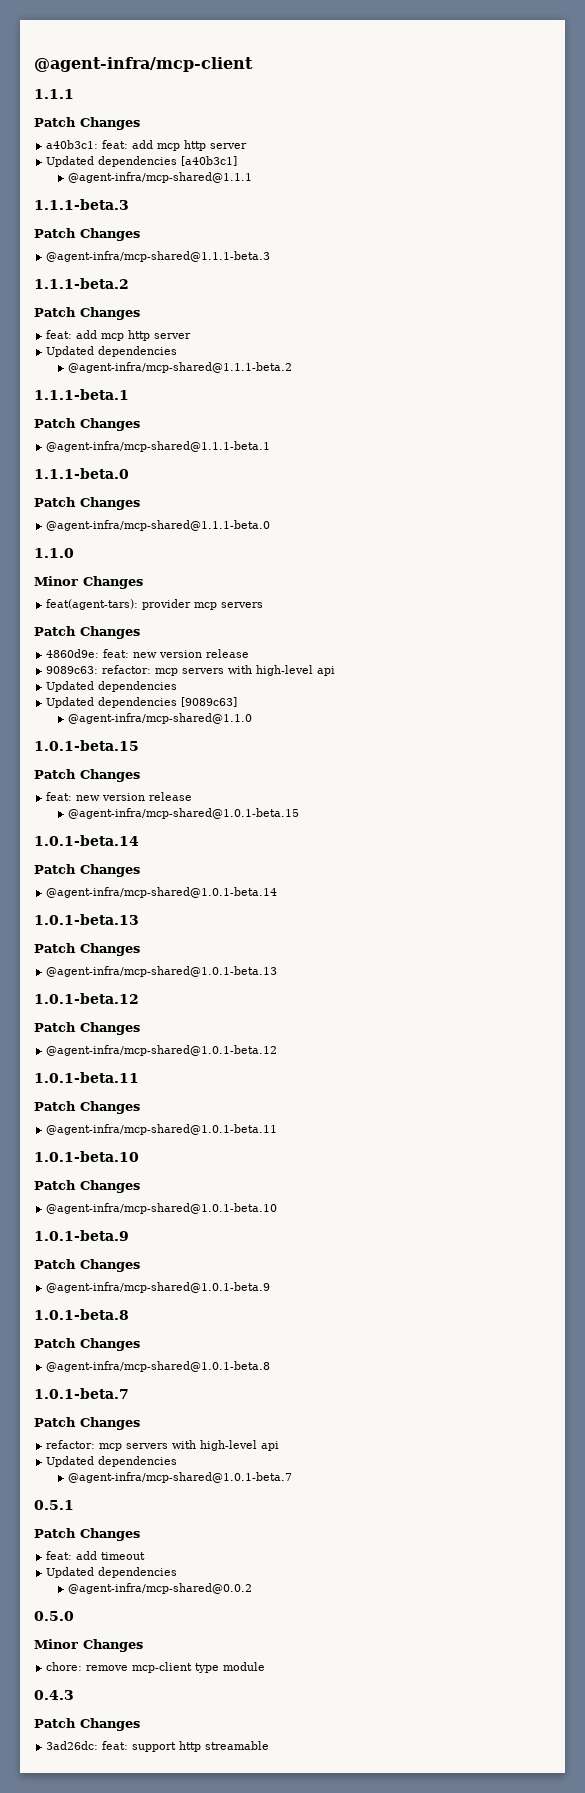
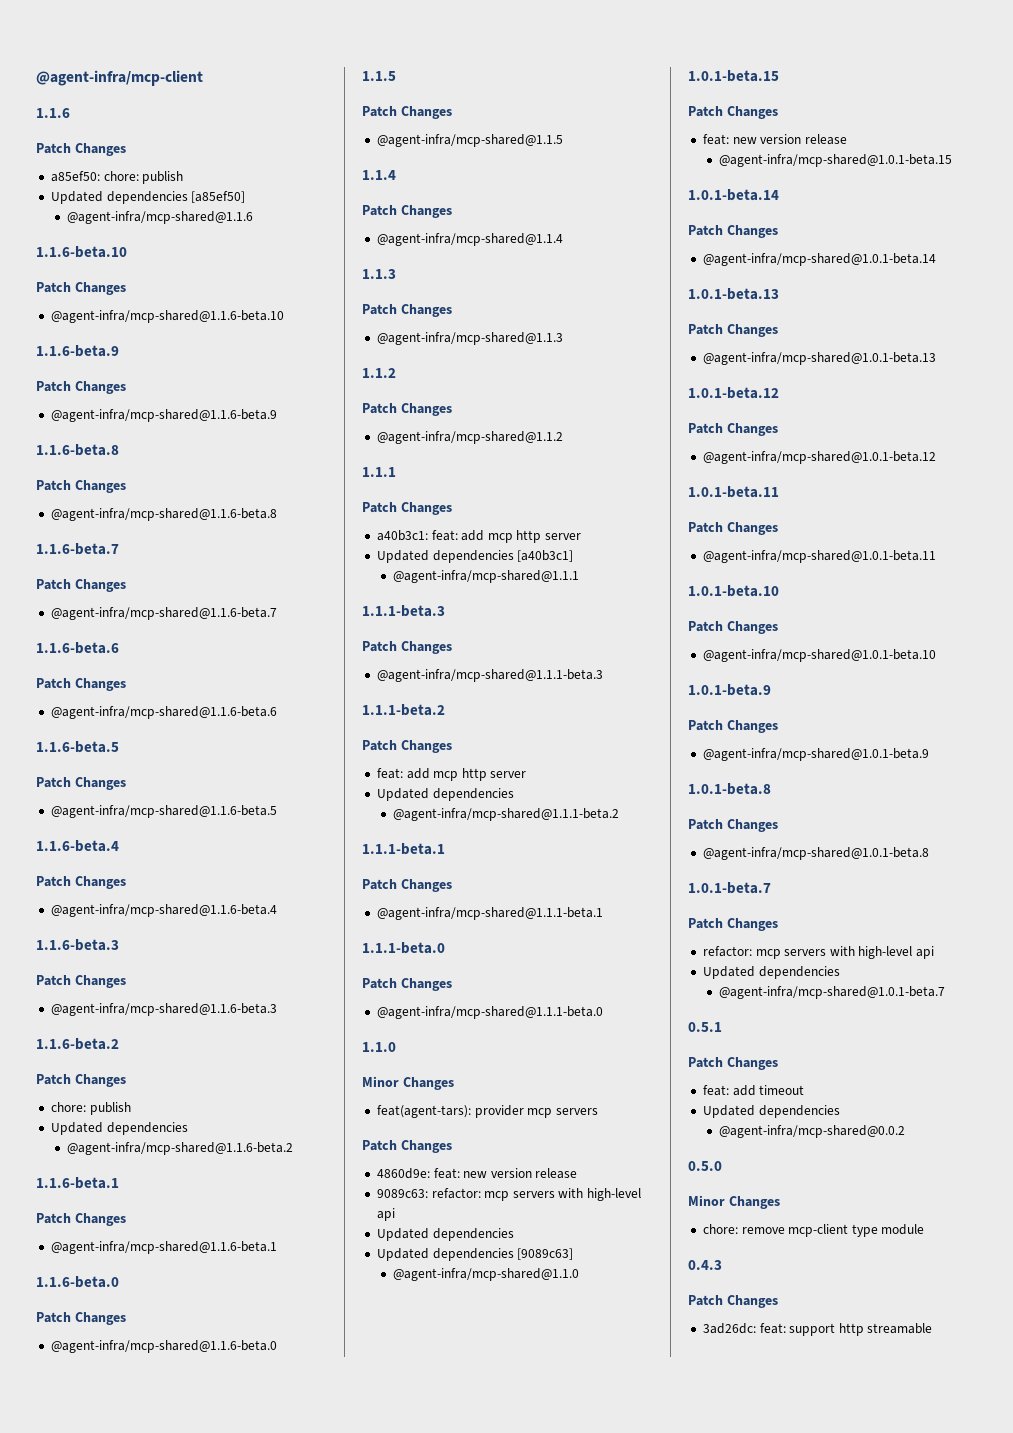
(253, 64) none -> [36,108,70,118] [36,143,126,156] [50,171,184,184] [50,191,246,204] [66,211,253,224] [36,246,127,258] [36,282,126,295] [50,310,284,323] [36,345,119,357] [36,381,126,394] [50,409,277,422] [36,444,119,456] [36,480,126,493] [50,508,277,521] [36,543,119,555] [36,579,126,592] [50,607,277,620] [36,642,119,654] [36,678,126,691] [50,706,277,719] [36,741,119,753] [36,777,126,790] [50,805,277,818] [36,840,119,852] [36,876,126,889] [50,904,277,917] [36,939,119,951] [36,975,126,988] [50,1003,277,1016] [36,1038,119,1050] [36,1074,126,1087] [50,1102,131,1115] [50,1122,188,1135] [66,1142,293,1155] [36,1177,119,1189] [36,1213,126,1226] [50,1241,277,1254] [36,1276,119,1288] [36,1312,126,1325] [50,1340,277,1353] [362,71,396,81] [362,106,452,119] [376,134,563,147] [362,170,396,180] [362,205,452,218] [376,233,563,246] [362,269,396,279] [362,304,452,317] [376,332,563,345] [362,368,396,378] [362,403,452,416] [376,431,563,444] // 1.1.6 // Patch Changes // a85ef50: chore: publish // Updated dependencies [a85ef50] // @agent-infra/mcp-shared@1.1.6 // 1.1.6-beta.10 // Patch Changes // @agent-infra/mcp-shared@1.1.6-beta.10 // 1.1.6-beta.9 // Patch Changes // @agent-infra/mcp-shared@1.1.6-beta.9 // 1.1.6-beta.8 // Patch Changes // @agent-infra/mcp-shared@1.1.6-beta.8 // 1.1.6-beta.7 // Patch Changes // @agent-infra/mcp-shared@1.1.6-beta.7 // 1.1.6-beta.6 // Patch Changes // @agent-infra/mcp-shared@1.1.6-beta.6 // 1.1.6-beta.5 // Patch Changes // @agent-infra/mcp-shared@1.1.6-beta.5 // 1.1.6-beta.4 // Patch Changes // @agent-infra/mcp-shared@1.1.6-beta.4 // 1.1.6-beta.3 // Patch Changes // @agent-infra/mcp-shared@1.1.6-beta.3 // 1.1.6-beta.2 // Patch Changes // chore: publish // Updated dependencies // @agent-infra/mcp-shared@1.1.6-beta.2 // 1.1.6-beta.1 // Patch Changes // @agent-infra/mcp-shared@1.1.6-beta.1 // 1.1.6-beta.0 // Patch Changes // @agent-infra/mcp-shared@1.1.6-beta.0 // 1.1.5 // Patch Changes // @agent-infra/mcp-shared@1.1.5 // 1.1.4 // Patch Changes // @agent-infra/mcp-shared@1.1.4 // 1.1.3 // Patch Changes // @agent-infra/mcp-shared@1.1.3 // 1.1.2 // Patch Changes // @agent-infra/mcp-shared@1.1.2

